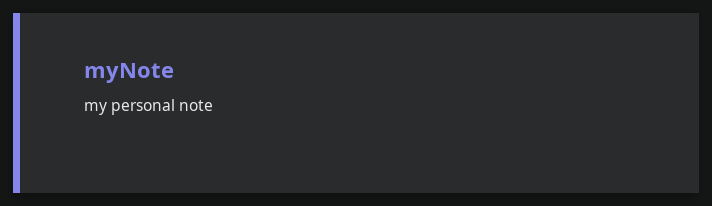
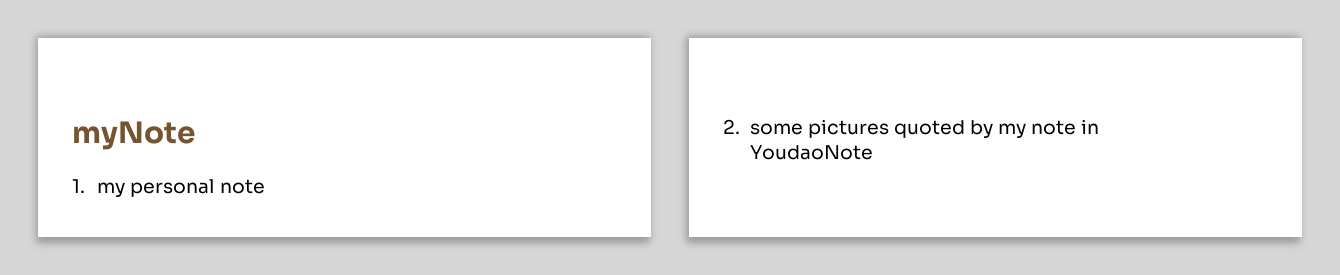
(174, 73) none -> [72,179,85,193] 1.
(214, 105) none -> [723,119,1100,138] [749,145,873,160] // 2. some pictures quoted by my note in YoudaoNote

